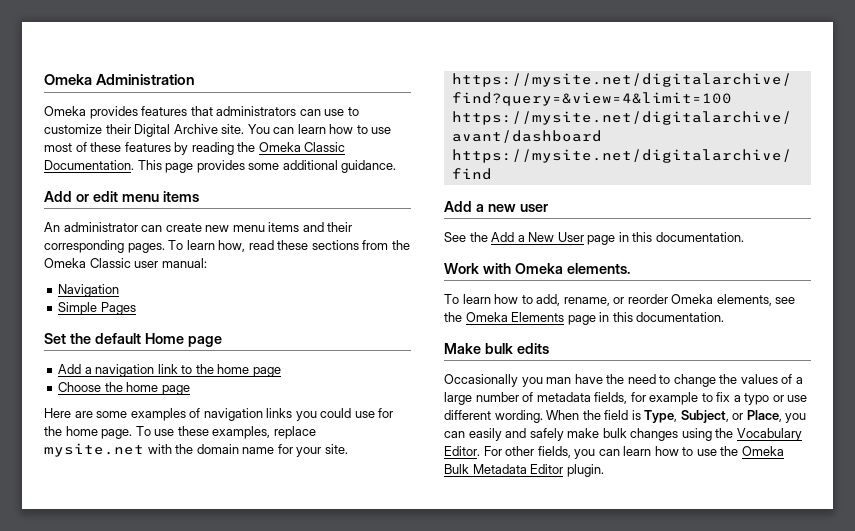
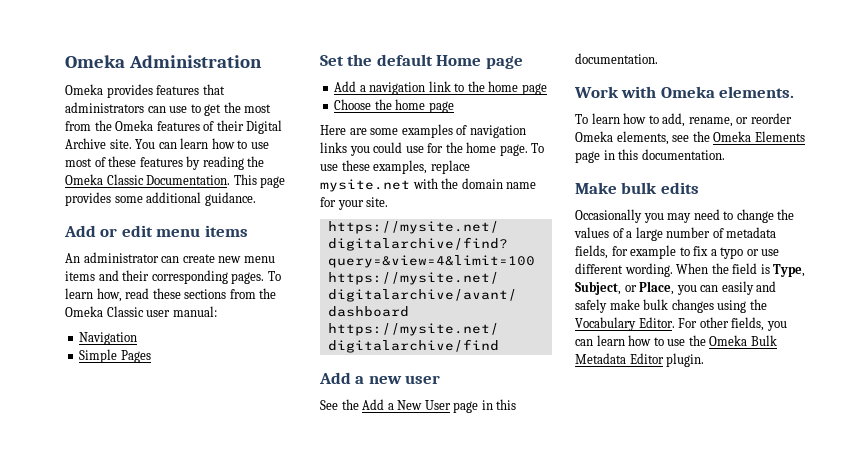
[44,124,102,134] customize -> [204,102,272,116] [65,120,215,131] get the most from the Omeka features of
[546,374,625,384] man have the -> [667,213,692,223] may

